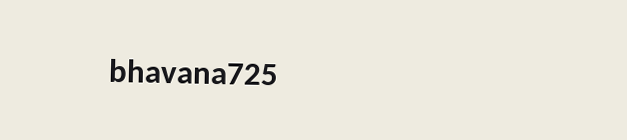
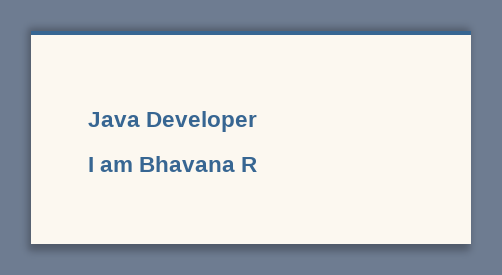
[108,58,279,86] bhavana725 -> [88,111,258,132] [88,156,258,172] Java Developer // I am Bhavana R

